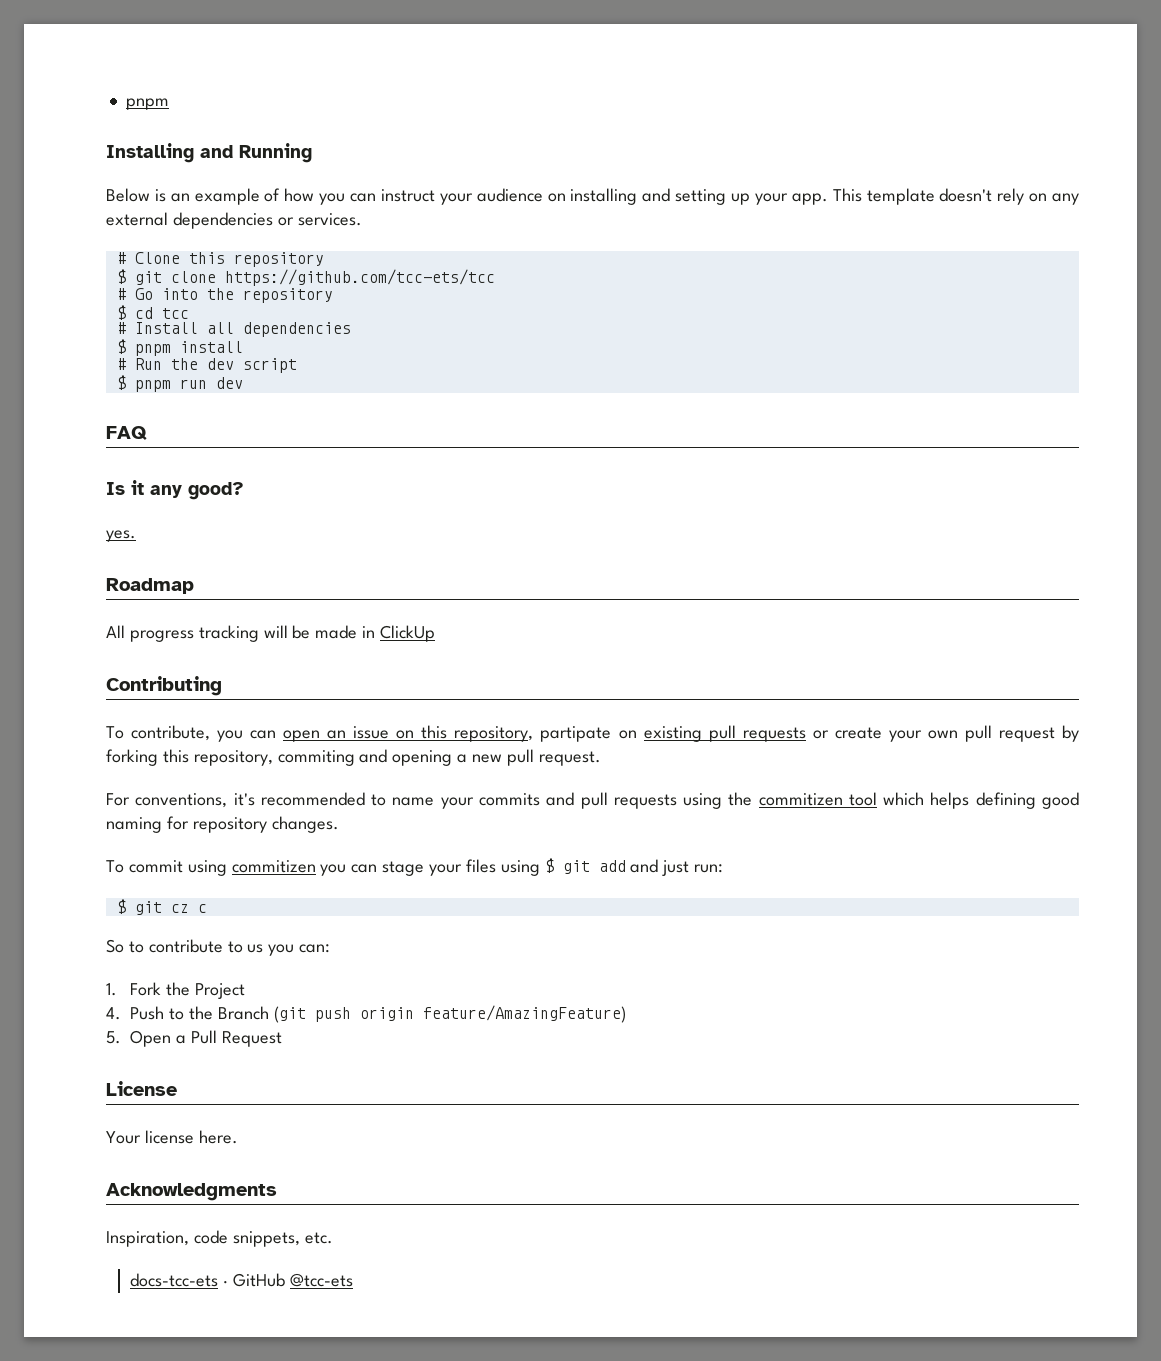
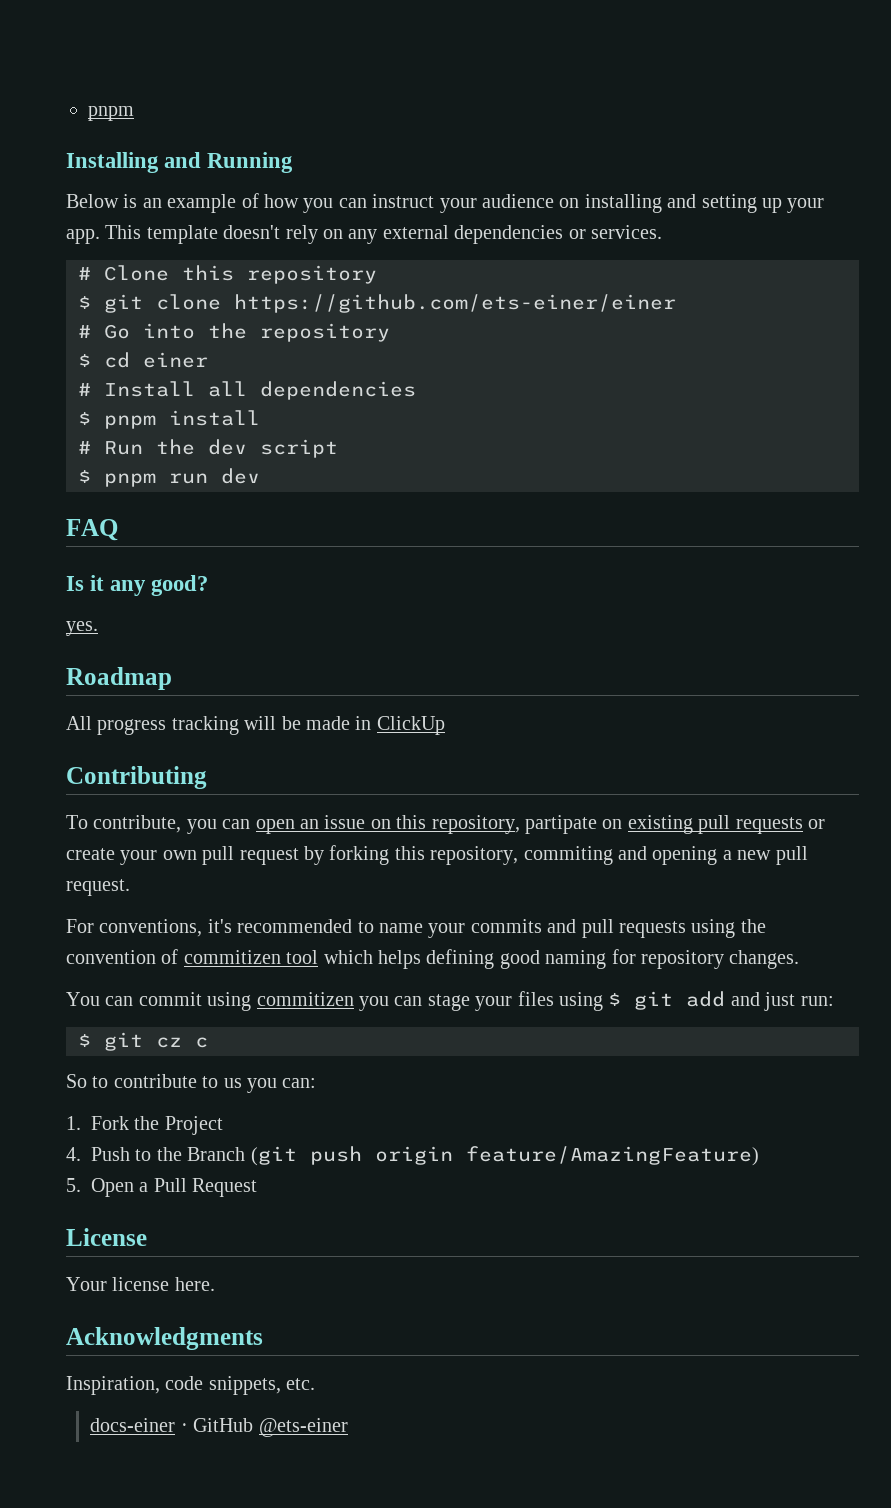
[224,269,495,286] https://github.com/tcc-ets/tcc -> [234,294,676,313] https://github.com/ets-einer/einer
[161,308,189,319] tcc -> [143,352,208,368] einer
(753, 799) none -> [66,949,179,964] convention of
[106,860,124,873] To -> [66,992,134,1006] You can
[130,1273,219,1287] docs-tcc-ets -> [90,1418,176,1432] docs-einer
[289,1273,353,1287] @tcc-ets -> [258,1418,348,1437] @ets-einer

